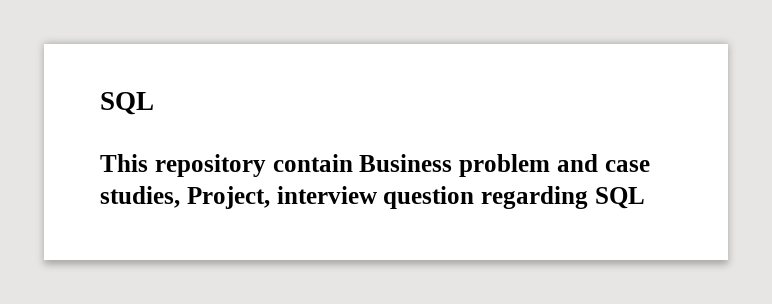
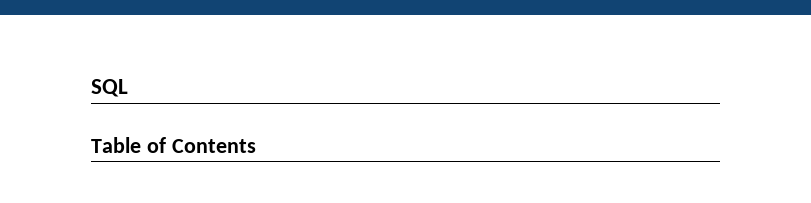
[100,154,650,177] [100,186,645,209] This repository contain Business problem and case studies, Project, interview question regarding SQL -> [91,137,256,153] Table of Contents

